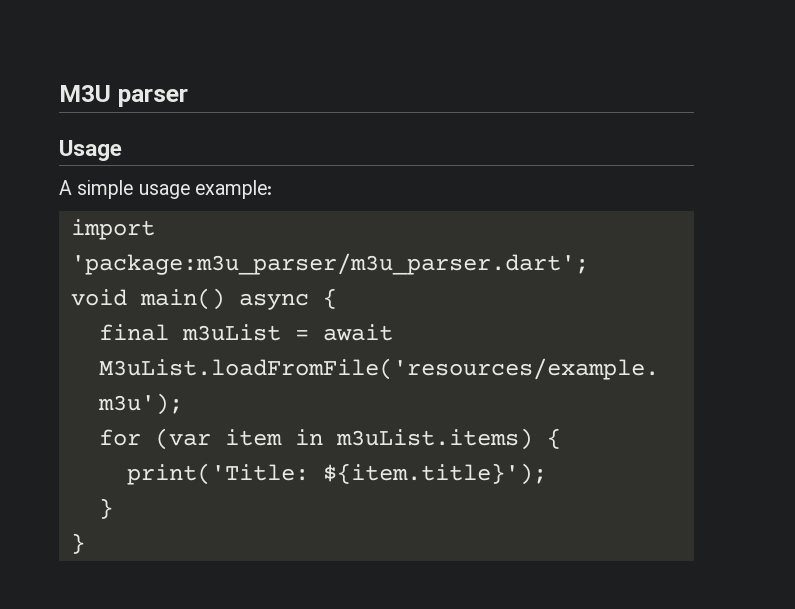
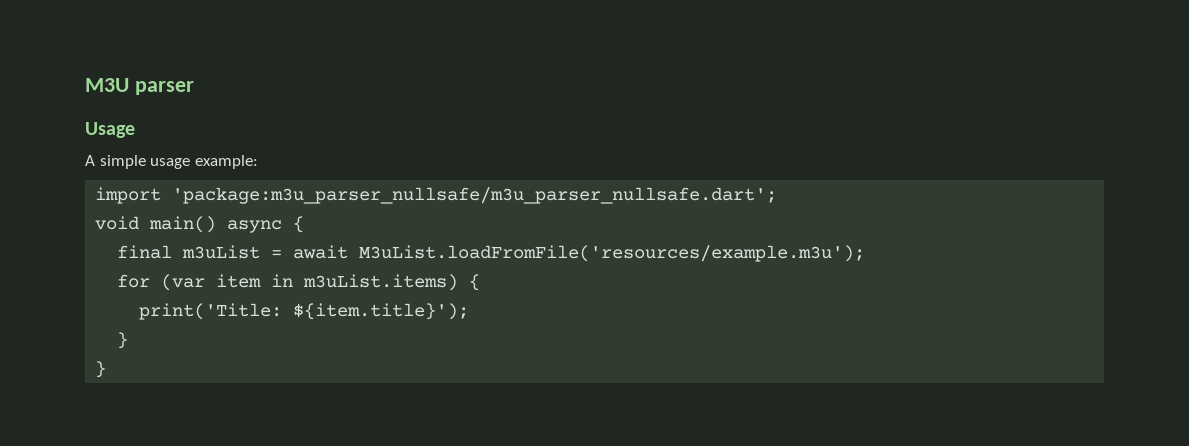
[70,253,589,275] 'package:m3u_parser/m3u_parser.dart'; -> [172,187,778,204] 'package:m3u_parser_nullsafe/m3u_parser_nullsafe.dart';

